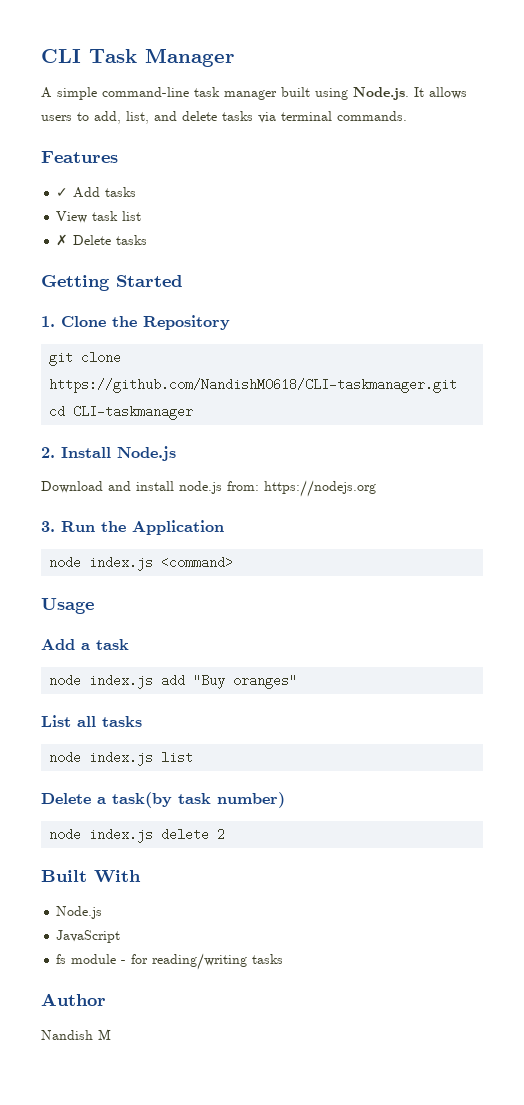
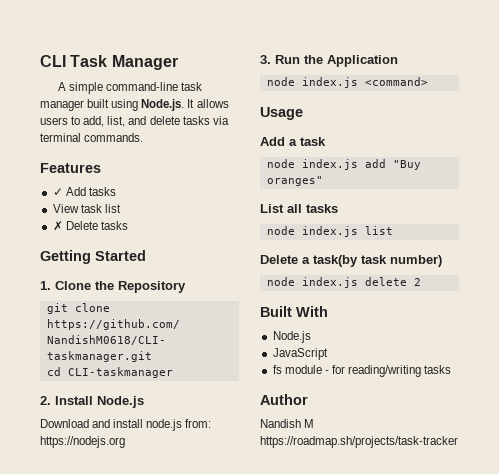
(111, 1034) none -> [260,436,458,448] https://roadmap.sh/projects/task-tracker

